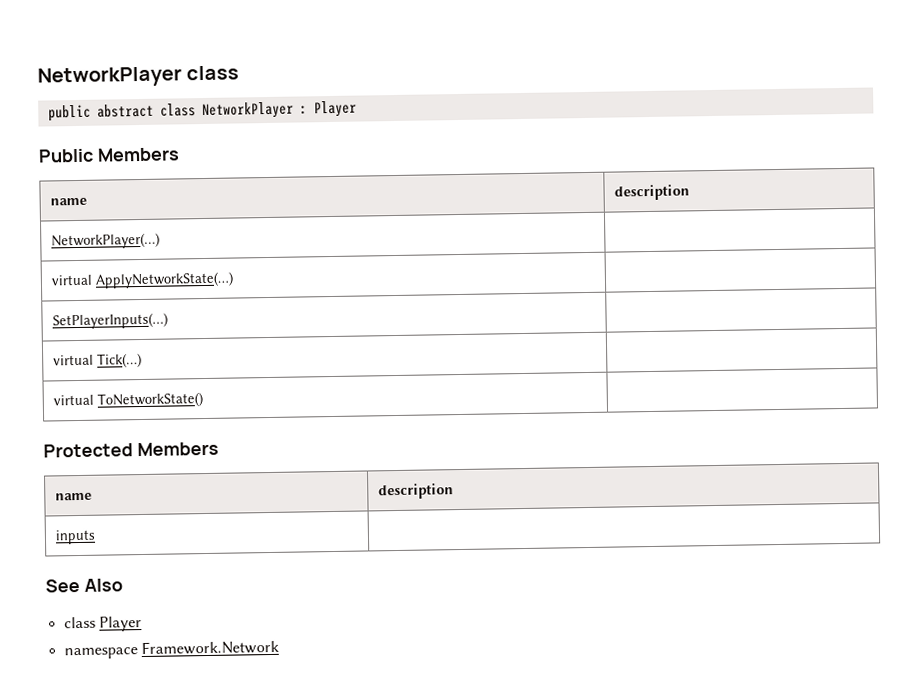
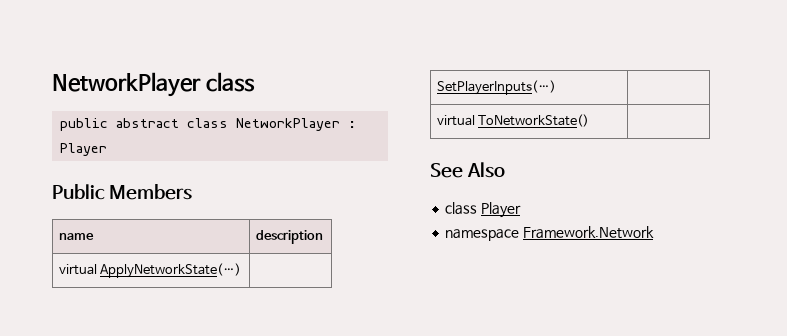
[51,232,161,250] // NetworkPlayer(…) | -> (323, 237) none
[53,352,143,368] // virtual Tick(…) | -> (556, 87) none
[43,441,219,458] [55,492,93,501] [378,483,455,500] [55,529,97,545] // Protected Members // name | description // inputs | -> (590, 120) none

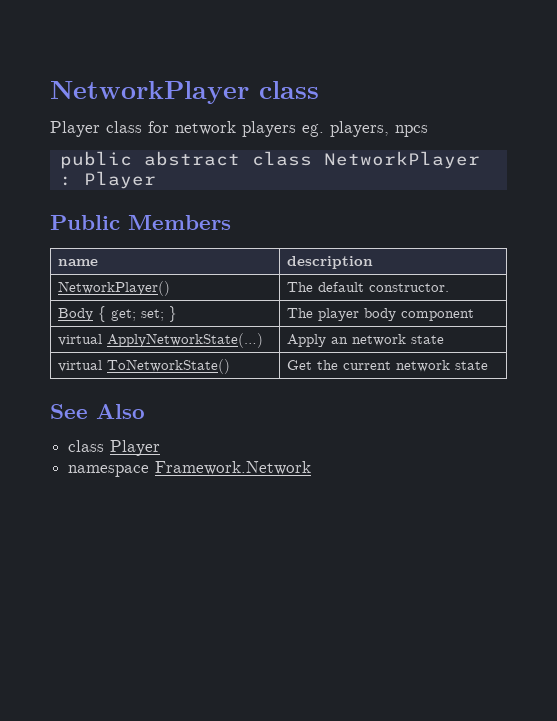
(255, 82) none -> [50,121,428,137] // Player class for network players eg. players, npcs
[58,263,242,278] [436,80,556,95] [436,114,590,127] virtual ApplyNetworkState(…) | // SetPlayerInputs(…) | // virtual ToNetworkState() | -> [57,281,170,296] [286,282,449,292] [57,306,177,322] [286,308,474,321] [57,333,263,348] [286,334,444,347] [57,359,230,374] [286,360,488,372] NetworkPlayer() | The default constructor. // Body { get; set; } | The player body component // virtual ApplyNetworkState(…) | Apply an network state // virtual ToNetworkState() | Get the current network state

